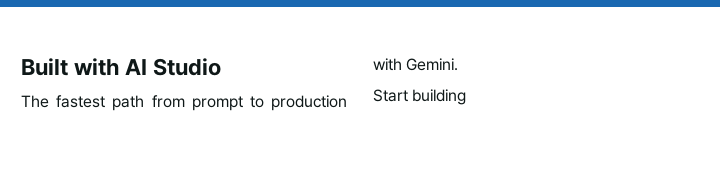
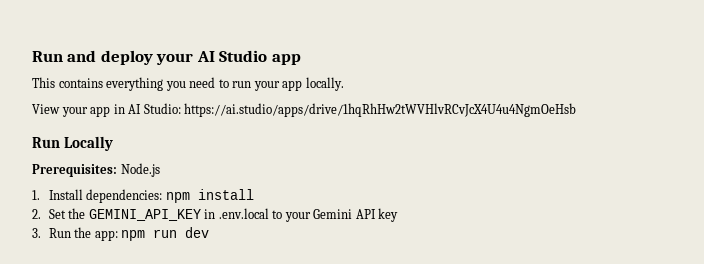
[21,58,222,76] [21,95,347,111] [373,58,459,71] [373,89,467,105] Built with AI Studio // The fastest path from prompt to production with Gemini. // Start building -> [32,50,301,65] [32,77,344,91] [32,103,577,117] [32,136,114,151] [32,163,160,177] [32,189,254,203] [32,208,399,222] [32,227,210,241] Run and deploy your AI Studio app // This contains everything you need to run your app locally. // View your app in AI Studio: https://ai.studio/apps/drive/1hqRhHw2tWVHlvRCvJcX4U4u4NgmOeHsb // Run Locally // Prerequisites: Node.js // 1. Install dependencies: npm install // 2. Set the GEMINI_API_KEY in .env.local to your Gemini API key // 3. Run the app: npm run dev

